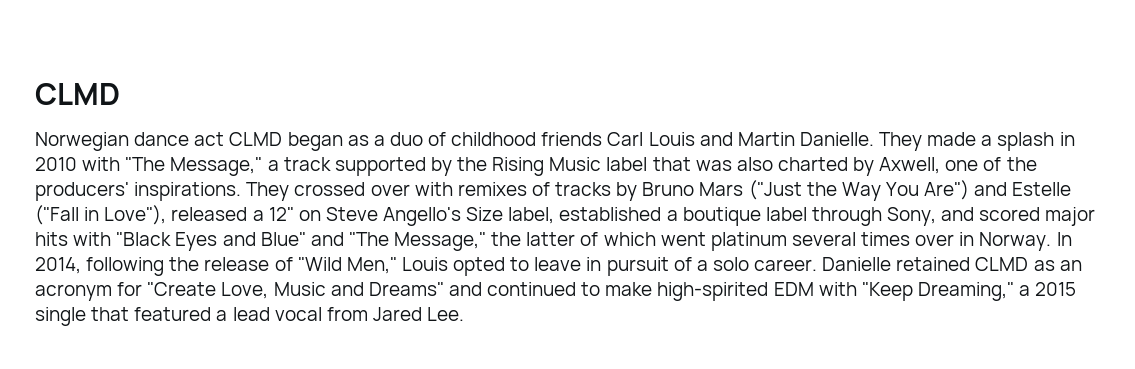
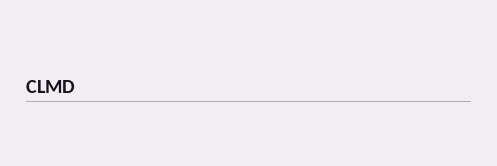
[35,83,120,105] [35,132,1075,151] [35,157,1037,176] [35,180,1072,201] [35,205,1096,226] [35,232,1072,251] [35,257,1082,276] [35,282,1077,301] [35,307,465,326] CLMD // Norwegian dance act CLMD began as a duo of childhood friends Carl Louis and Martin Danielle. They made a splash in 2010 with "The Message," a track supported by the Rising Music label that was also charted by Axwell, one of the producers' inspirations. They crossed over with remixes of tracks by Bruno Mars ("Just the Way You Are") and Estelle ("Fall in Love"), released a 12" on Steve Angello's Size label, established a boutique label through Sony, and scored major hits with "Black Eyes and Blue" and "The Message," the latter of which went platinum several times over in Norway. In 2014, following the release of "Wild Men," Louis opted to leave in pursuit of a solo career. Danielle retained CLMD as an acronym for "Create Love, Music and Dreams" and continued to make high-spirited EDM with "Keep Dreaming," a 2015 single that featured a lead vocal from Jared Lee. -> [26,80,75,93] CLMD

